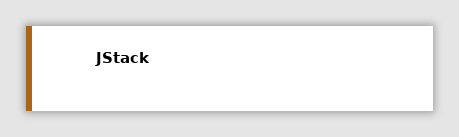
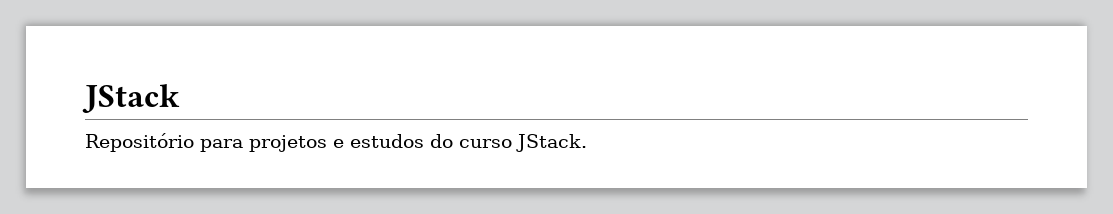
(150, 59) none -> [85,133,587,152] // Repositório para projetos e estudos do curso JStack.

